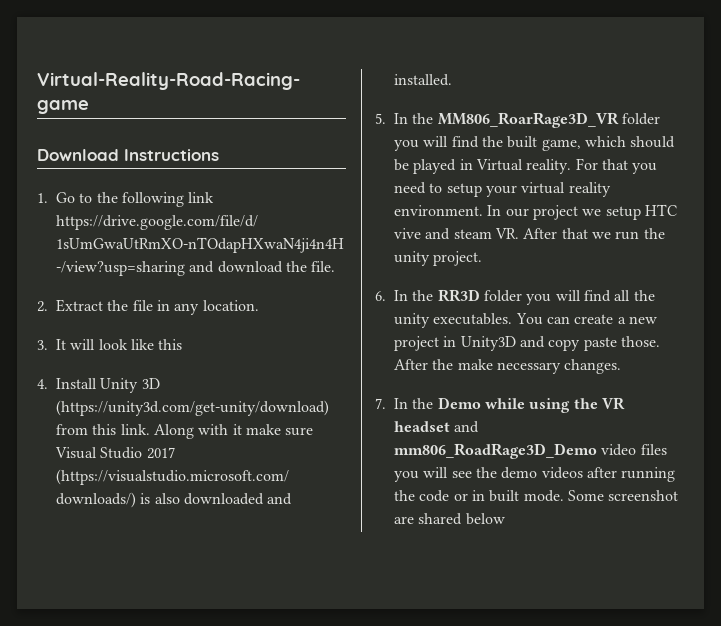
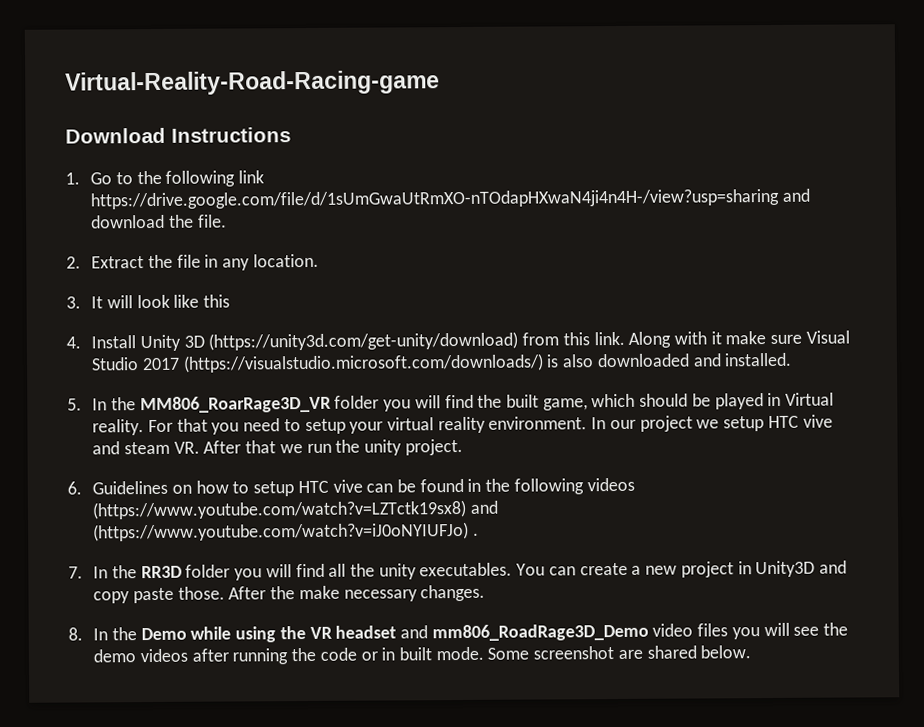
(386, 296) none -> [92,477,635,497] [92,499,498,520] [93,521,479,542] [68,566,83,579] Guidelines on how to setup HTC vive can be found in the following videos (https://www.youtube.com/watch?v=LZTctk19sx8) and (https://www.youtube.com/watch?v=iJ0oNYIUFJo) . // 7.
[375,398,386,409] 7. -> [68,627,83,641] 8.
[465,513,505,525] below -> [700,645,752,659] below.

